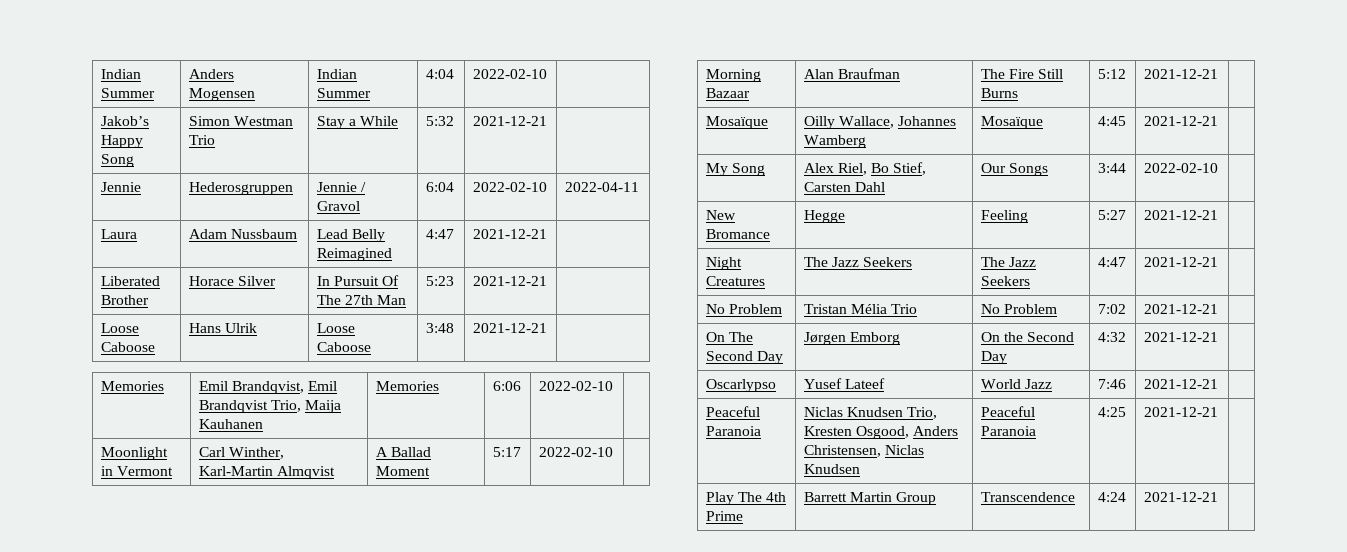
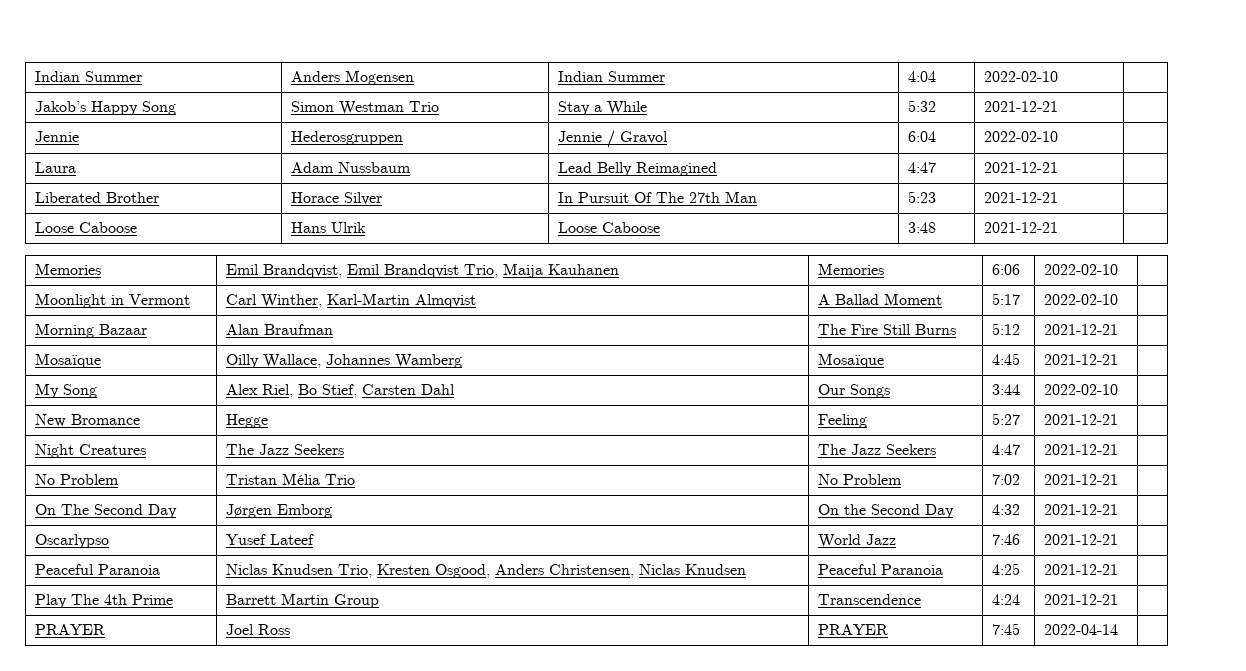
[564,182,639,192] 2022-04-11 -> (1058, 136) none
(1218, 497) none -> [34,624,105,635] [225,624,290,635] [817,624,888,635] [991,623,1020,635] [1043,624,1118,635] // PRAYER | Joel Ross | PRAYER | 7:45 | 2022-04-14 |

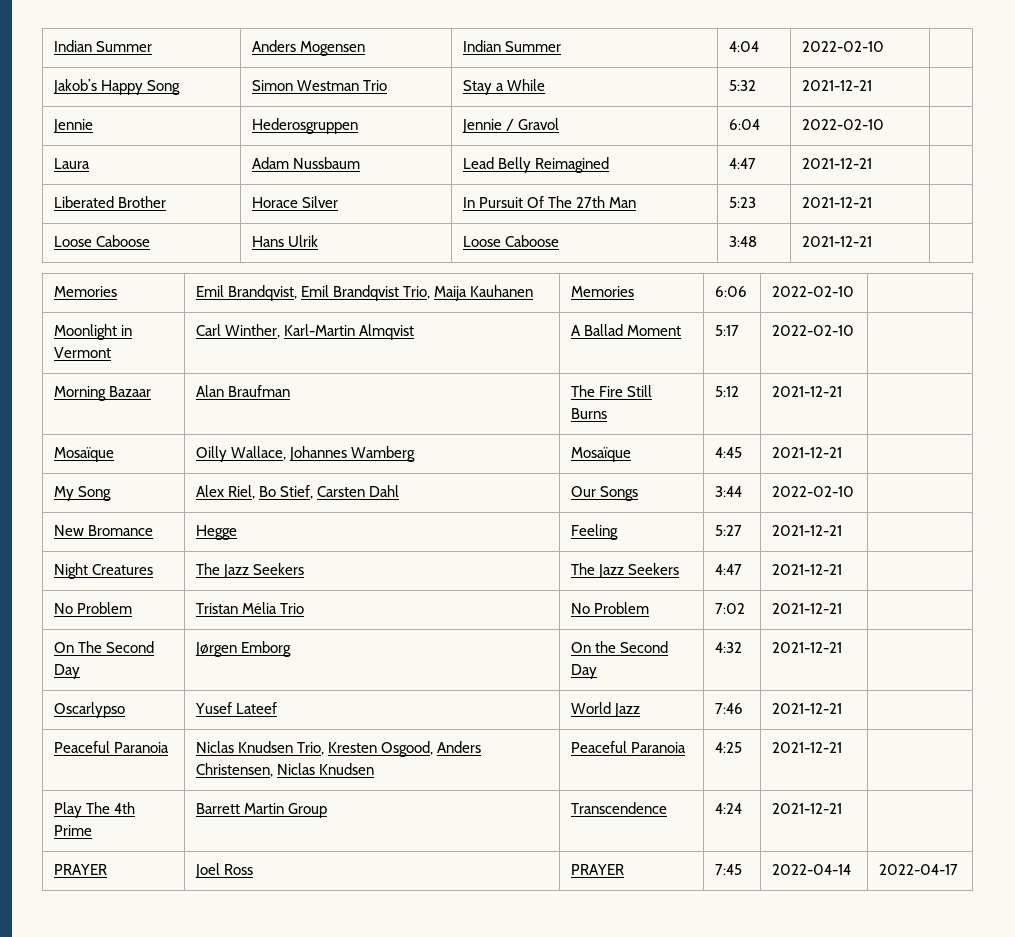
(1118, 629) none -> [879,864,959,875] 2022-04-17

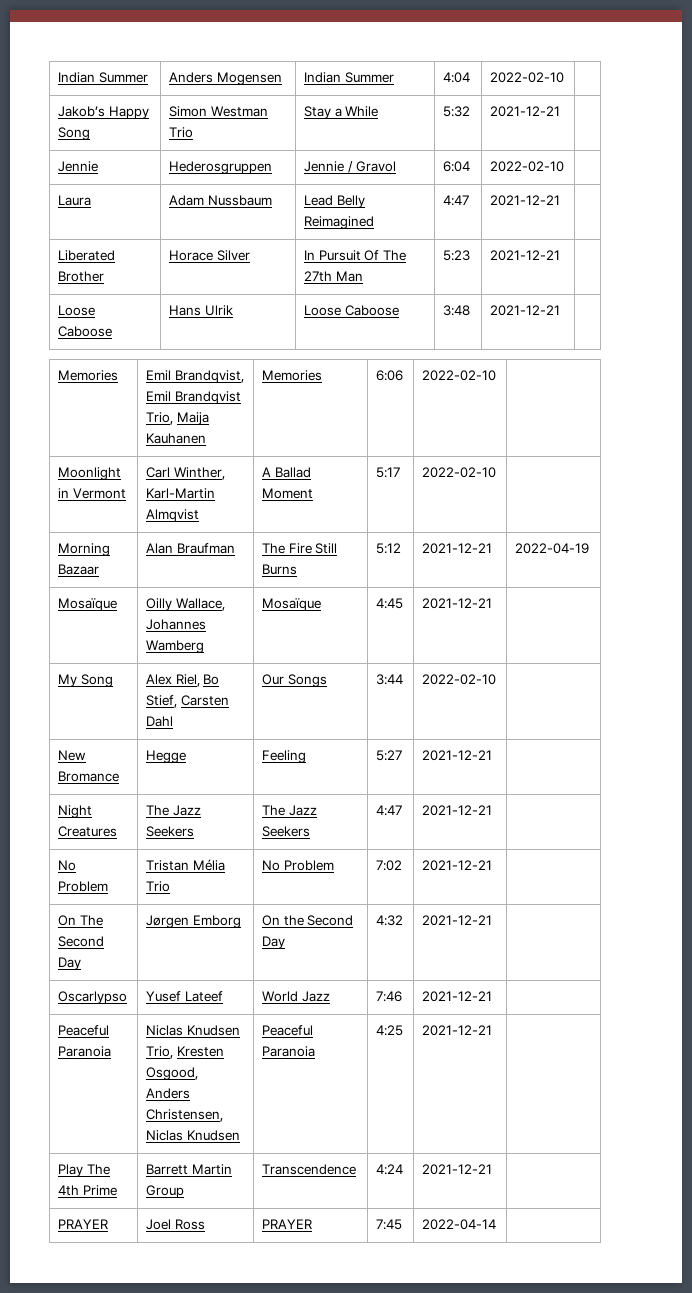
(843, 391) none -> [515,543,590,554] 2022-04-19
[879,864,959,875] 2022-04-17 -> (497, 1224) none

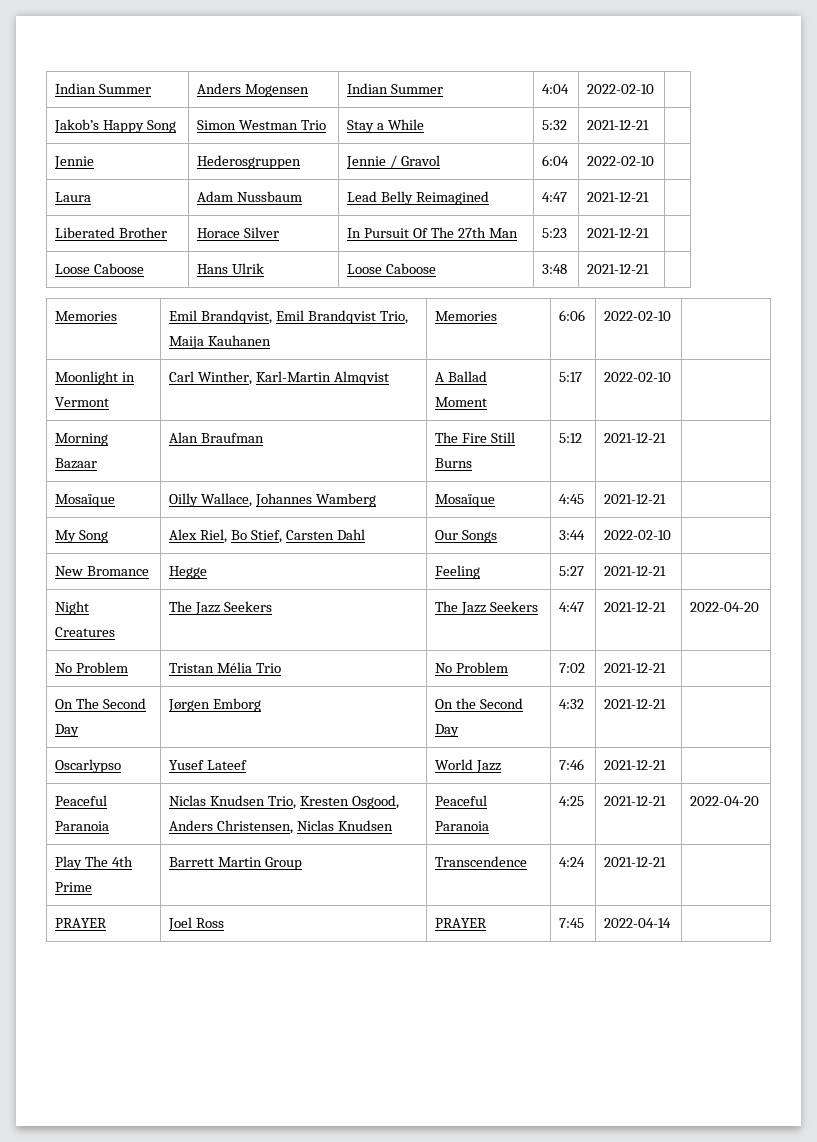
[515,543,590,554] 2022-04-19 -> (667, 438) none
(493, 810) none -> [690,602,760,612] 2022-04-20
(493, 1030) none -> [690,796,760,806] 2022-04-20

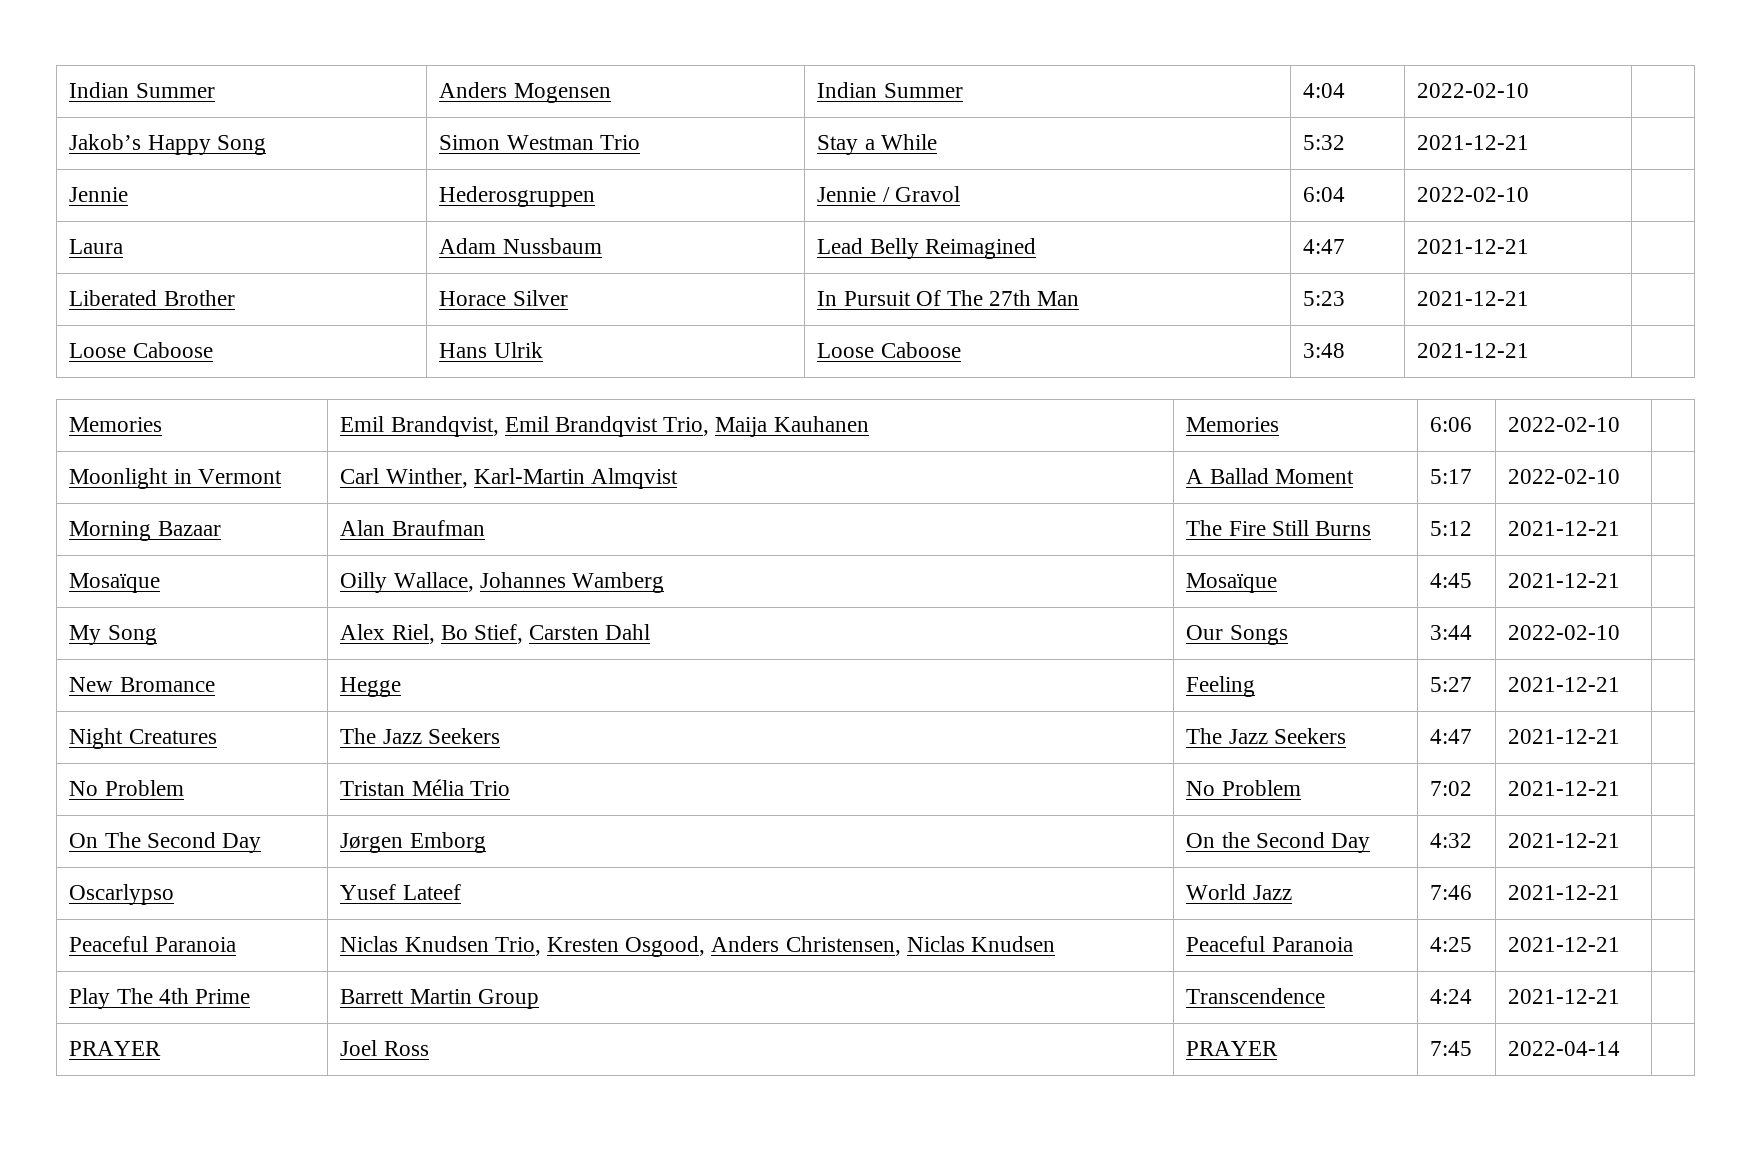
[690,602,760,612] 2022-04-20 -> (1621, 736) none
[690,796,760,806] 2022-04-20 -> (1621, 944) none

